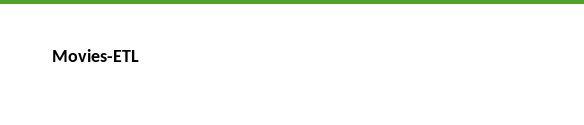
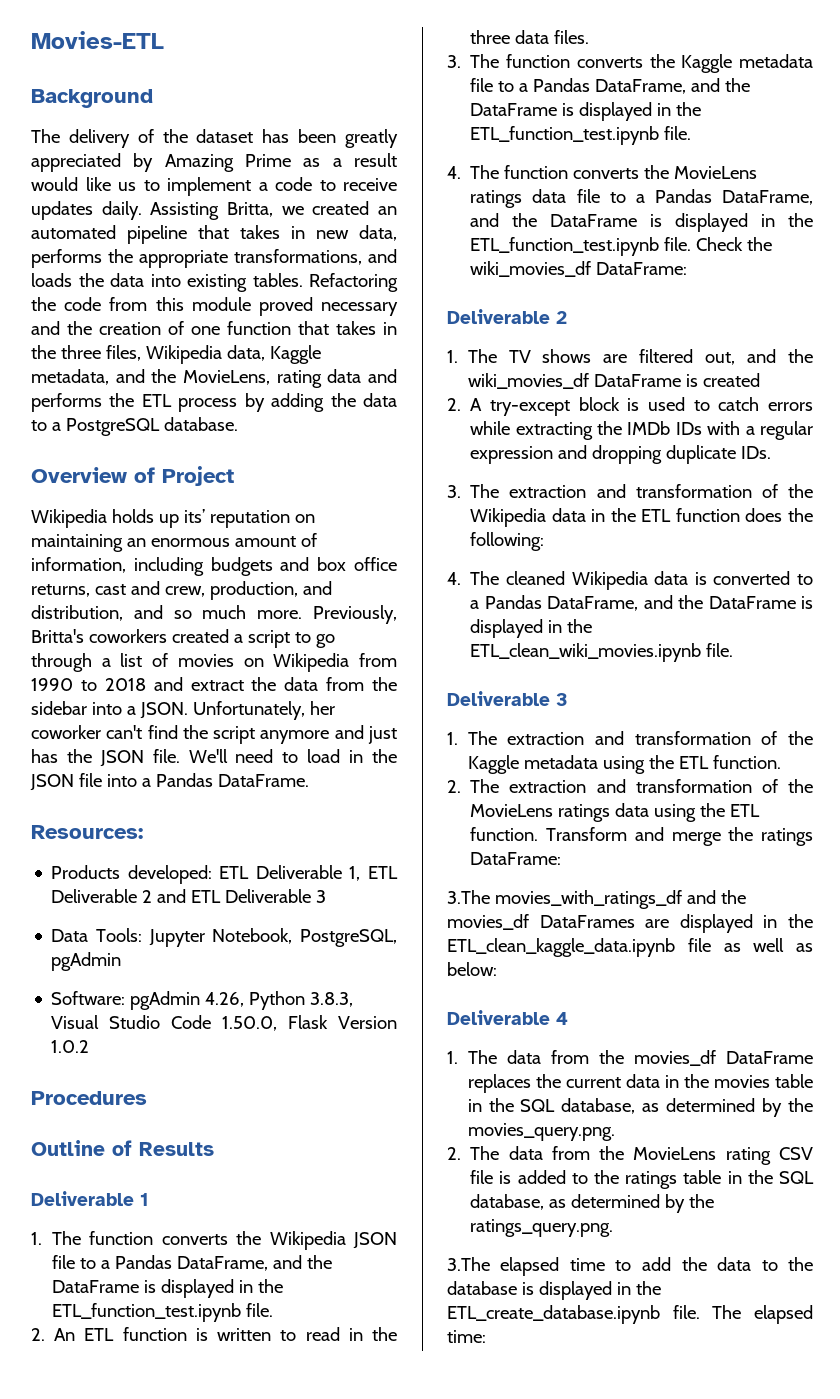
(139, 55) none -> [31,89,153,108] [31,129,399,148] [31,153,397,172] [31,177,397,196] [31,201,397,220] [31,225,397,244] [31,249,397,268] [31,273,398,292] [31,297,399,316] [31,321,397,335] [31,345,321,364] [31,369,398,388] [31,393,398,412] [31,417,238,436] [31,466,234,486] [31,509,315,528] [31,533,317,552] [31,557,397,576] [31,581,332,600] [31,605,397,624] [31,629,335,648] [31,653,397,672] [31,677,397,691] [31,701,335,720] [31,725,397,744] [31,749,398,767] [30,773,309,791] [31,825,143,839] [51,865,398,884] [51,889,327,903] [51,928,397,947] [51,952,122,971] [51,991,354,1010] [51,1015,397,1031] [51,1040,90,1053] [31,1091,147,1105] [31,1140,214,1156] [31,1191,149,1206] [31,1231,397,1250] [51,1255,332,1271] [51,1279,283,1298] [51,1303,273,1322] [31,1327,397,1341] [470,30,590,44] [447,54,813,73] [470,78,751,94] [470,102,702,121] [470,126,692,145] [447,165,758,179] [470,189,813,208] [470,213,813,232] [470,237,773,256] [470,261,688,277] [447,309,567,324] [447,349,814,365] [467,373,760,389] [447,397,814,416] [470,421,813,440] [470,445,772,464] [447,484,813,498] [470,508,813,527] [470,532,545,551] [447,571,813,590] [470,595,813,611] [470,619,593,638] [470,643,734,662] [447,691,568,706] [447,731,813,745] [467,755,781,774] [447,779,813,793] [470,803,761,822] [470,827,813,846] [470,852,562,865] [447,890,746,909] [447,914,813,933] [447,938,813,957] [447,962,497,976] [447,1010,568,1025] [447,1050,813,1066] [467,1074,813,1093] [467,1098,813,1117] [467,1123,615,1141] [447,1146,813,1165] [470,1170,814,1189] [470,1194,715,1213] [470,1219,614,1237] [447,1257,813,1276] [447,1281,661,1300] [447,1305,813,1324] [447,1330,486,1343] // Background // The delivery of the dataset has been greatly appreciated by Amazing Prime as a result would like us to implement a code to receive updates daily. Assisting Britta, we created an automated pipeline that takes in new data, performs the appropriate transformations, and loads the data into existing tables. Refactoring the code from this module proved necessary and the creation of one function that takes in the three files, Wikipedia data, Kaggle metadata, and the MovieLens, rating data and performs the ETL process by adding the data to a PostgreSQL database. // Overview of Project // Wikipedia holds up its’ reputation on maintaining an enormous amount of information, including budgets and box office returns, cast and crew, production, and distribution, and so much more. Previously, Britta's coworkers created a script to go through a list of movies on Wikipedia from 1990 to 2018 and extract the data from the sidebar into a JSON. Unfortunately, her coworker can't find the script anymore and just has the JSON file. We'll need to load in the JSON file into a Pandas DataFrame. // Resources: // Products developed: ETL Deliverable 1, ETL Deliverable 2 and ETL Deliverable 3 // Data Tools: Jupyter Notebook, PostgreSQL, pgAdmin // Software: pgAdmin 4.26, Python 3.8.3, Visual Studio Code 1.50.0, Flask Version 1.0.2 // Procedures // Outline of Results // Deliverable 1 // 1. The function converts the Wikipedia JSON file to a Pandas DataFrame, and the DataFrame is displayed in the ETL_function_test.ipynb file. // 2. An ETL function is written to read in the three data files. // 3. The function converts the Kaggle metadata file to a Pandas DataFrame, and the DataFrame is displayed in the ETL_function_test.ipynb file. // 4. The function converts the MovieLens ratings data file to a Pandas DataFrame, and the DataFrame is displayed in the ETL_function_test.ipynb file. Check the wiki_movies_df DataFrame: // Deliverable 2 // 1. The TV shows are filtered out, and the wiki_movies_df DataFrame is created // 2. A try-except block is used to catch errors while extracting the IMDb IDs with a regular expression and dropping duplicate IDs. // 3. The extraction and transformation of the Wikipedia data in the ETL function does the following: // 4. The cleaned Wikipedia data is converted to a Pandas DataFrame, and the DataFrame is displayed in the ETL_clean_wiki_movies.ipynb file. // Deliverable 3 // 1. The extraction and transformation of the Kaggle metadata using the ETL function. // 2. The extraction and transformation of the MovieLens ratings data using the ETL function. Transform and merge the ratings DataFrame: // 3.The movies_with_ratings_df and the movies_df DataFrames are displayed in the ETL_clean_kaggle_data.ipynb file as well as below: // Deliverable 4 // 1. The data from the movies_df DataFrame replaces the current data in the movies table in the SQL database, as determined by the movies_query.png. // 2. The data from the MovieLens rating CSV file is added to the ratings table in the SQL database, as determined by the ratings_query.png. // 3.The elapsed time to add the data to the database is displayed in the ETL_create_database.ipynb file. The elapsed time:

